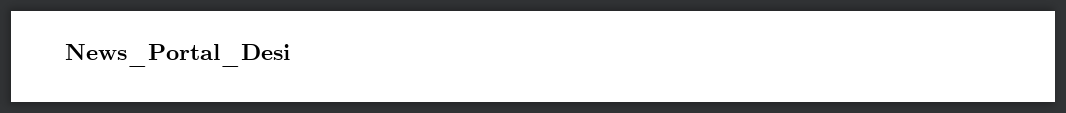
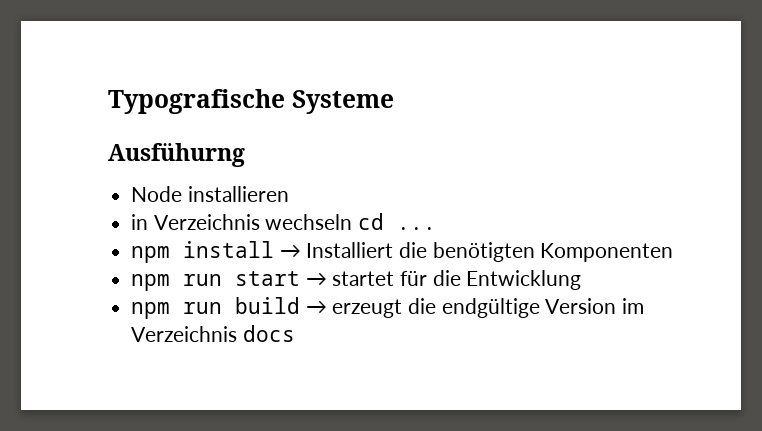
[65,44,290,67] News_Portal_Desi -> [108,89,394,114] [108,143,245,167] [131,186,289,202] [131,213,437,230] [131,241,674,263] [131,270,582,291] [131,297,645,319] [131,325,295,342] Typografische Systeme // Ausfühurng // Node installieren // in Verzeichnis wechseln cd ... // npm install → Installiert die benötigten Komponenten // npm run start → startet für die Entwicklung // npm run build → erzeugt die endgültige Version im Verzeichnis docs

